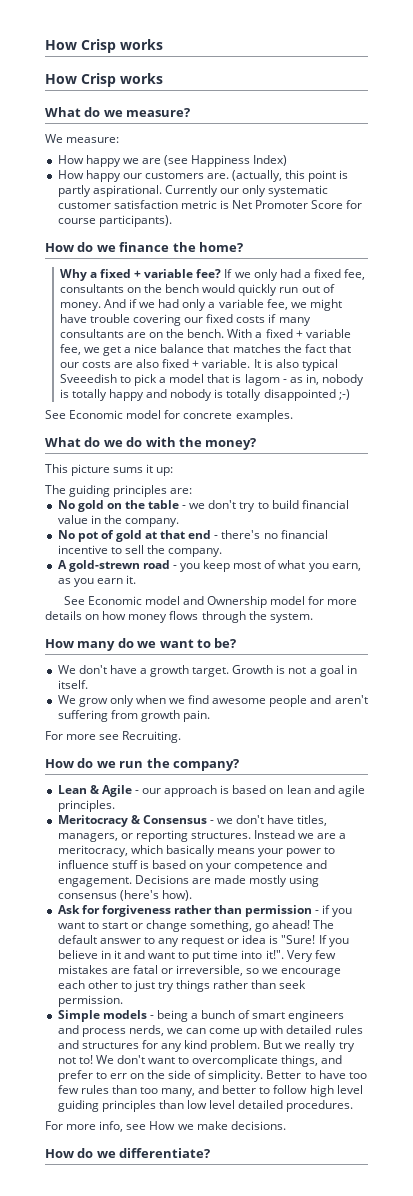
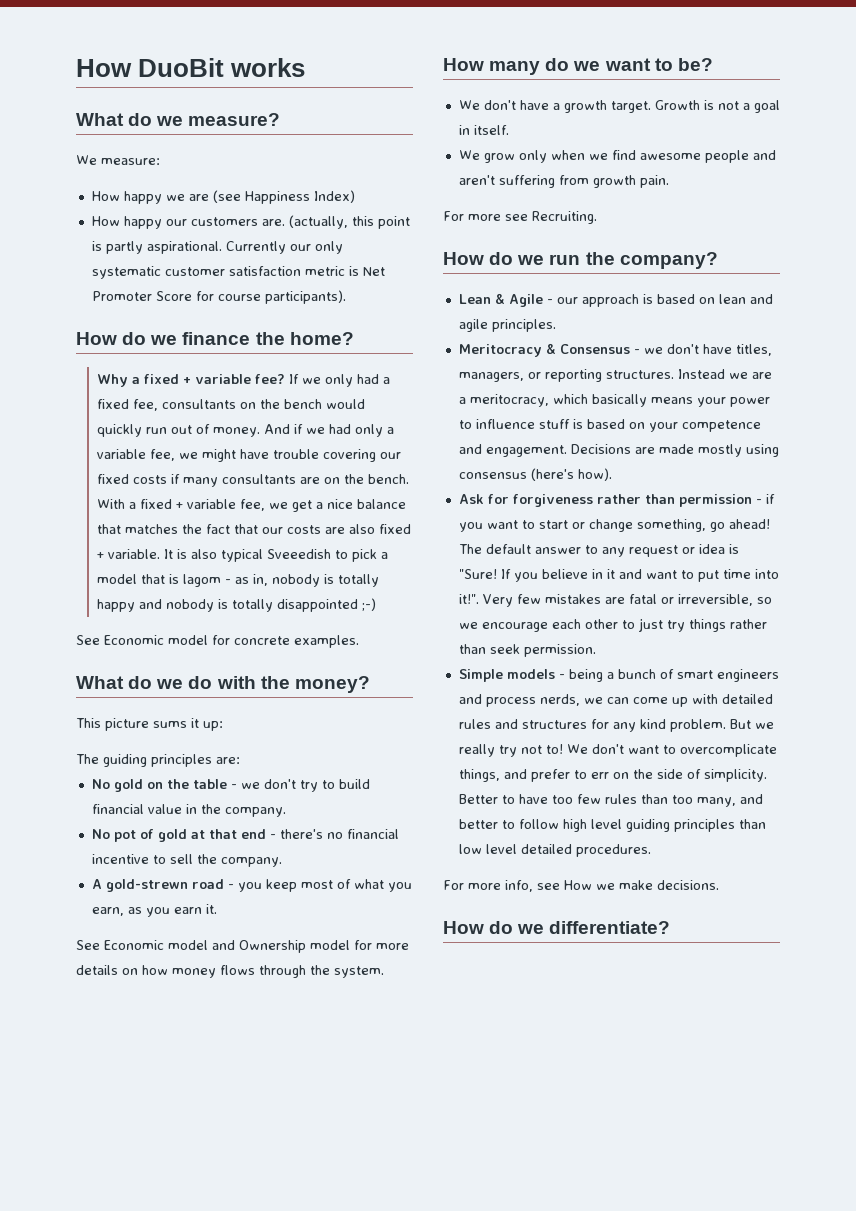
[45,39,163,53] [45,73,116,87] How Crisp works // How Crisp -> [76,58,225,77] How DuoBit

